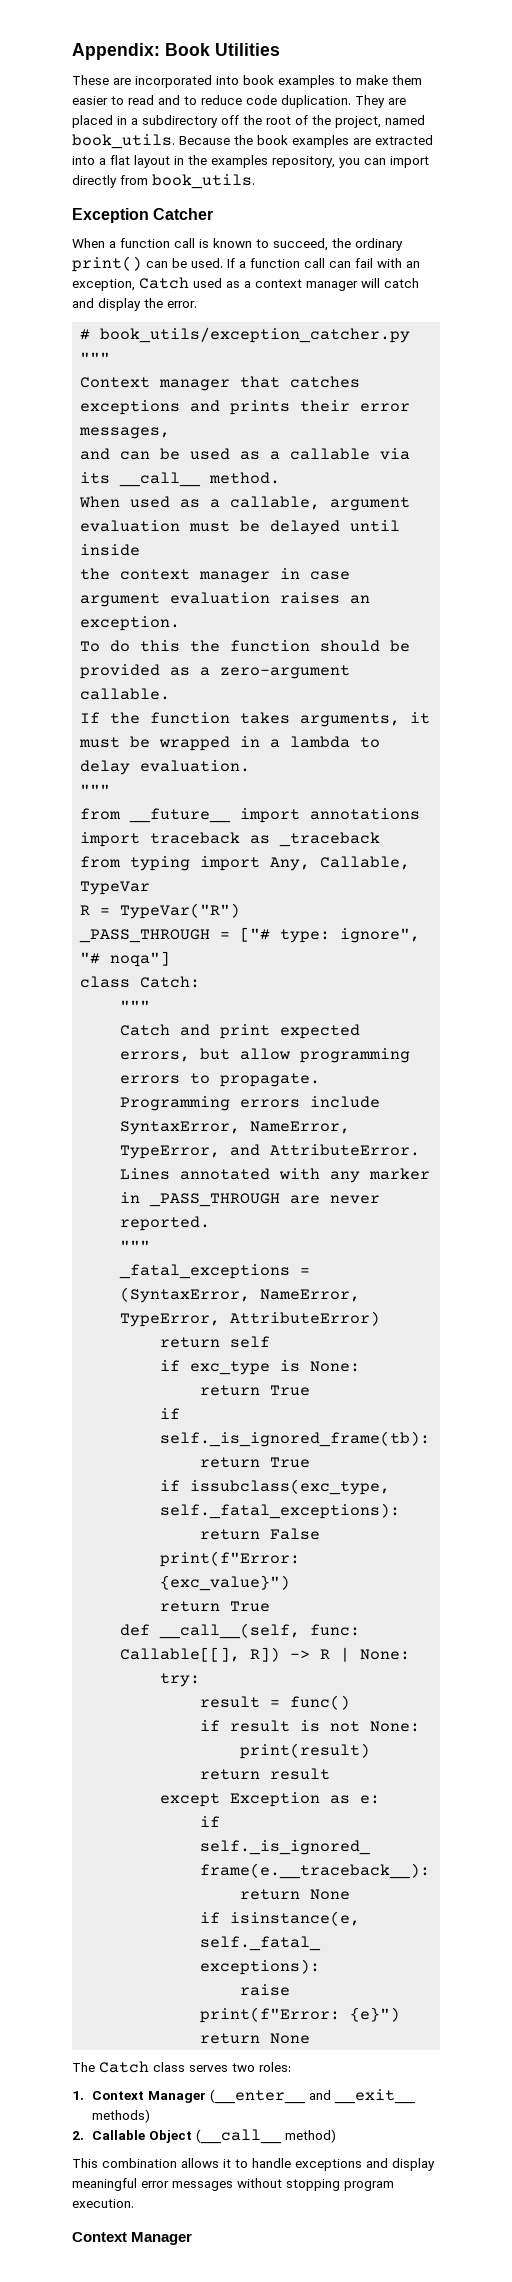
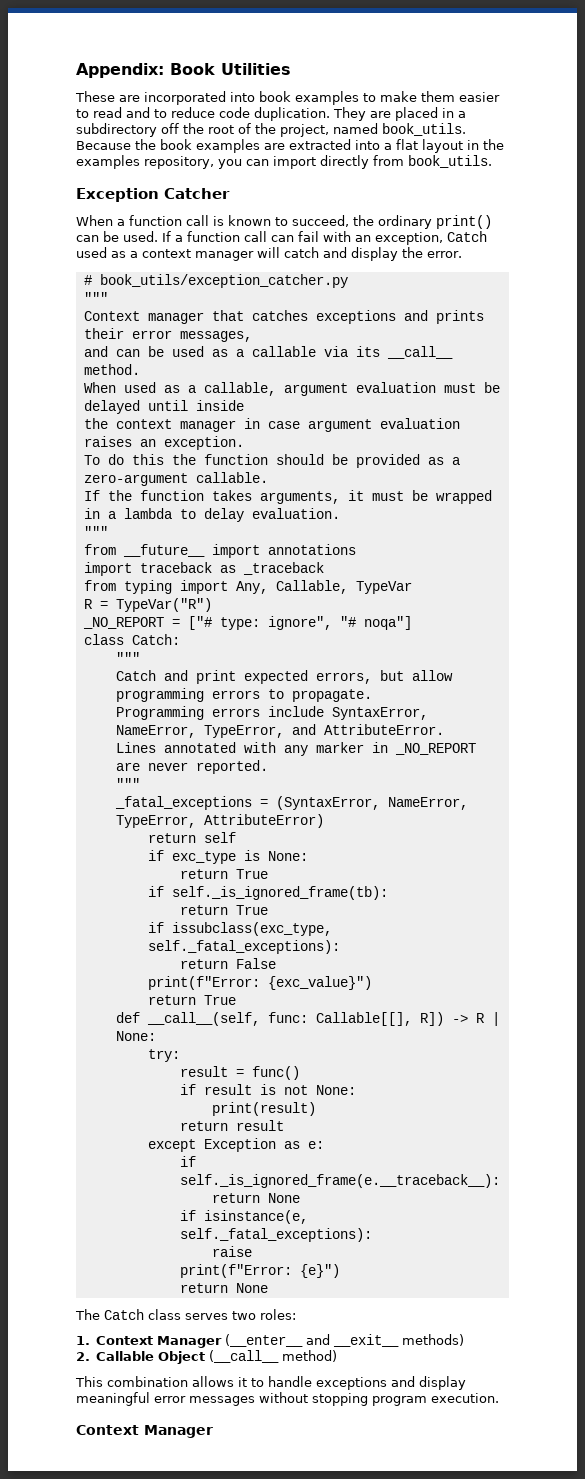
[79,929,211,943] _PASS_THROUGH -> [82,617,164,629] _NO_REPORT
[149,1193,281,1207] _PASS_THROUGH -> [394,743,476,755] _NO_REPORT

